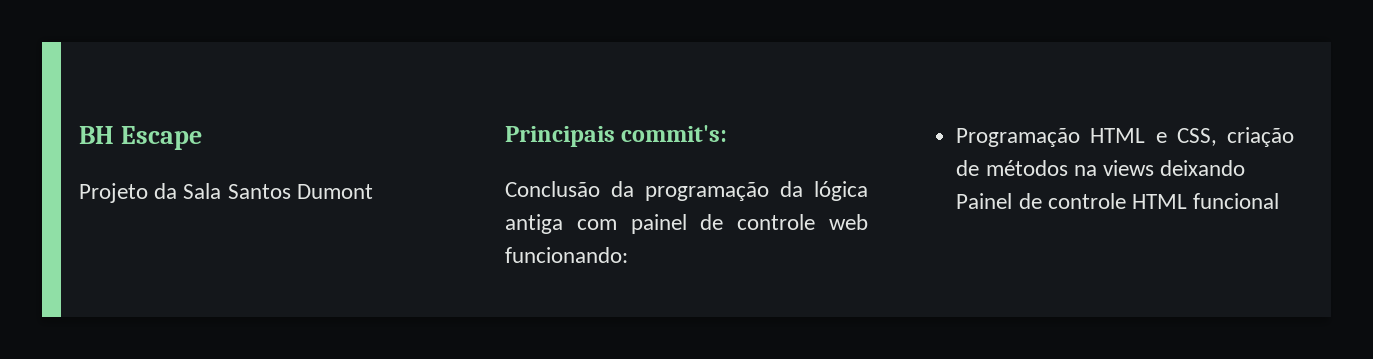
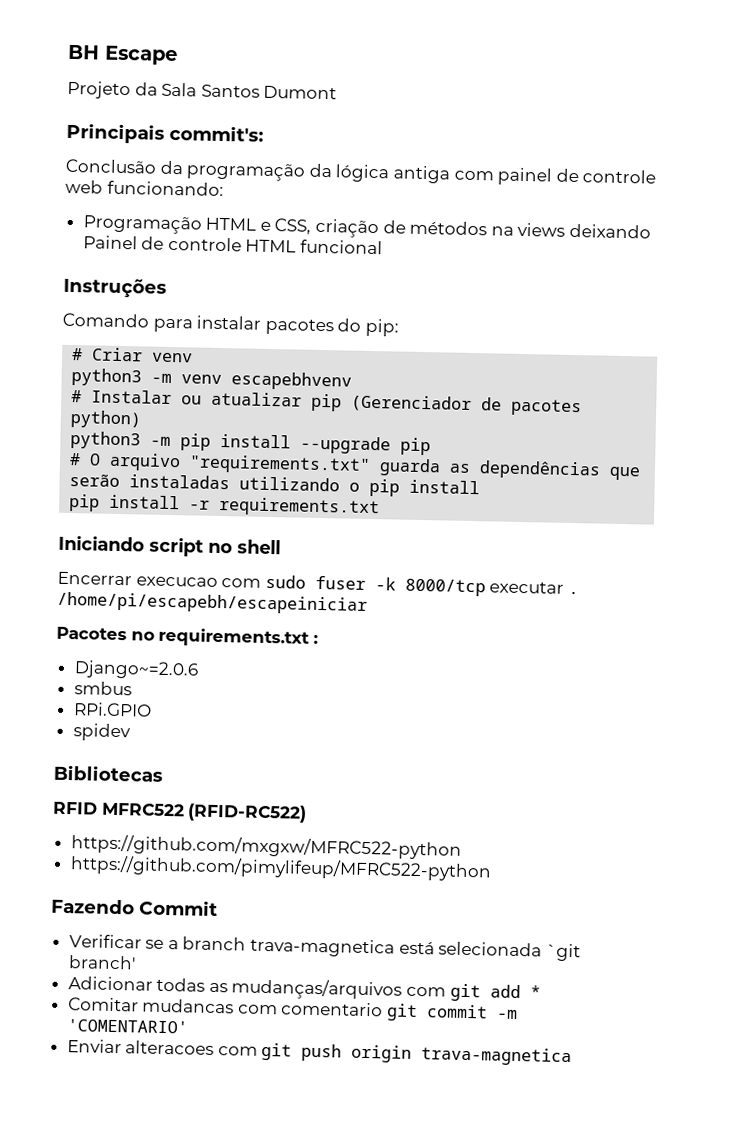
(1280, 201) none -> [63,277,167,298] [62,312,399,337] [72,347,194,363] [71,368,353,391] [71,389,583,417] [70,410,143,429] [70,431,432,456] [69,452,642,481] [69,473,481,497] [69,494,381,518] [58,534,281,557] [57,571,579,597] [57,591,368,615] [56,626,318,648] [73,660,199,680] [73,681,132,696] [72,702,152,717] [72,723,131,742] [53,764,163,782] [53,801,308,823] [70,834,462,860] [69,855,492,882] [51,898,218,917] [68,934,581,962] [67,955,136,970] [67,976,541,1002] [67,997,519,1022] [66,1019,188,1034] [66,1039,573,1067] // Instruções // Comando para instalar pacotes do pip: // # Criar venv // python3 -m venv escapebhvenv // # Instalar ou atualizar pip (Gerenciador de pacotes python) // python3 -m pip install --upgrade pip // # O arquivo "requirements.txt" guarda as dependências que serão instaladas utilizando o pip install // pip install -r requirements.txt // Iniciando script no shell // Encerrar execucao com sudo fuser -k 8000/tcp executar . /home/pi/escapebh/escapeiniciar // Pacotes no requirements.txt : // Django~=2.0.6 // smbus // RPi.GPIO // spidev // Bibliotecas // RFID MFRC522 (RFID-RC522) // https://github.com/mxgxw/MFRC522-python // https://github.com/pimylifeup/MFRC522-python // Fazendo Commit // Verificar se a branch trava-magnetica está selecionada `git branch' // Adicionar todas as mudanças/arquivos com git add * // Comitar mudancas com comentario git commit -m 'COMENTARIO' // Enviar alteracoes com git push origin trava-magnetica

